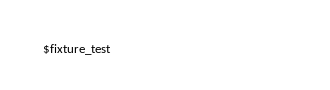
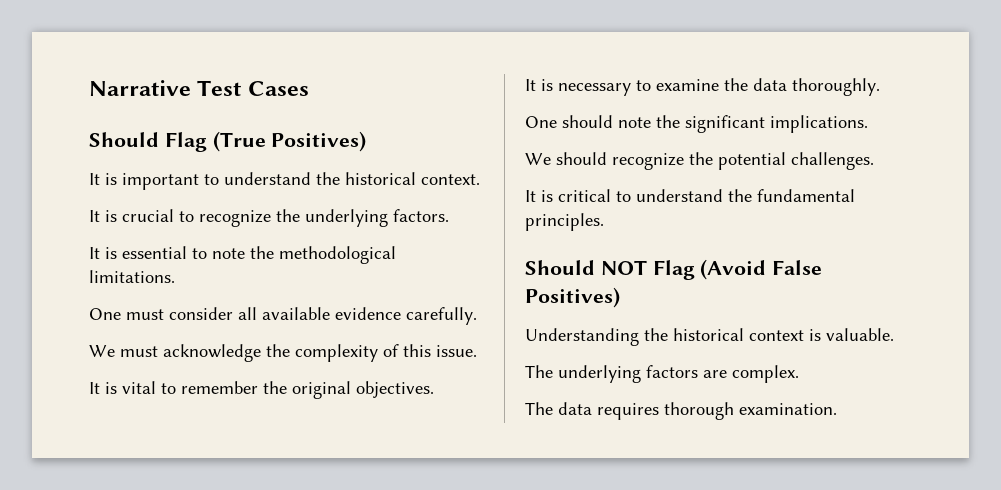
[43,44,111,55] $fixture_test -> [89,80,309,96] [89,131,367,152] [89,172,480,190] [89,209,449,227] [89,246,396,264] [89,270,175,283] [89,307,477,325] [89,344,477,362] [89,381,434,399] [525,78,880,96] [525,115,868,133] [525,152,874,170] [525,189,855,202] [525,213,604,231] [525,259,823,280] [525,287,620,308] [525,328,894,346] [525,365,799,383] [525,402,837,420] Narrative Test Cases // Should Flag (True Positives) // It is important to understand the historical context. // It is crucial to recognize the underlying factors. // It is essential to note the methodological limitations. // One must consider all available evidence carefully. // We must acknowledge the complexity of this issue. // It is vital to remember the original objectives. // It is necessary to examine the data thoroughly. // One should note the significant implications. // We should recognize the potential challenges. // It is critical to understand the fundamental principles. // Should NOT Flag (Avoid False Positives) // Understanding the historical context is valuable. // The underlying factors are complex. // The data requires thorough examination.

